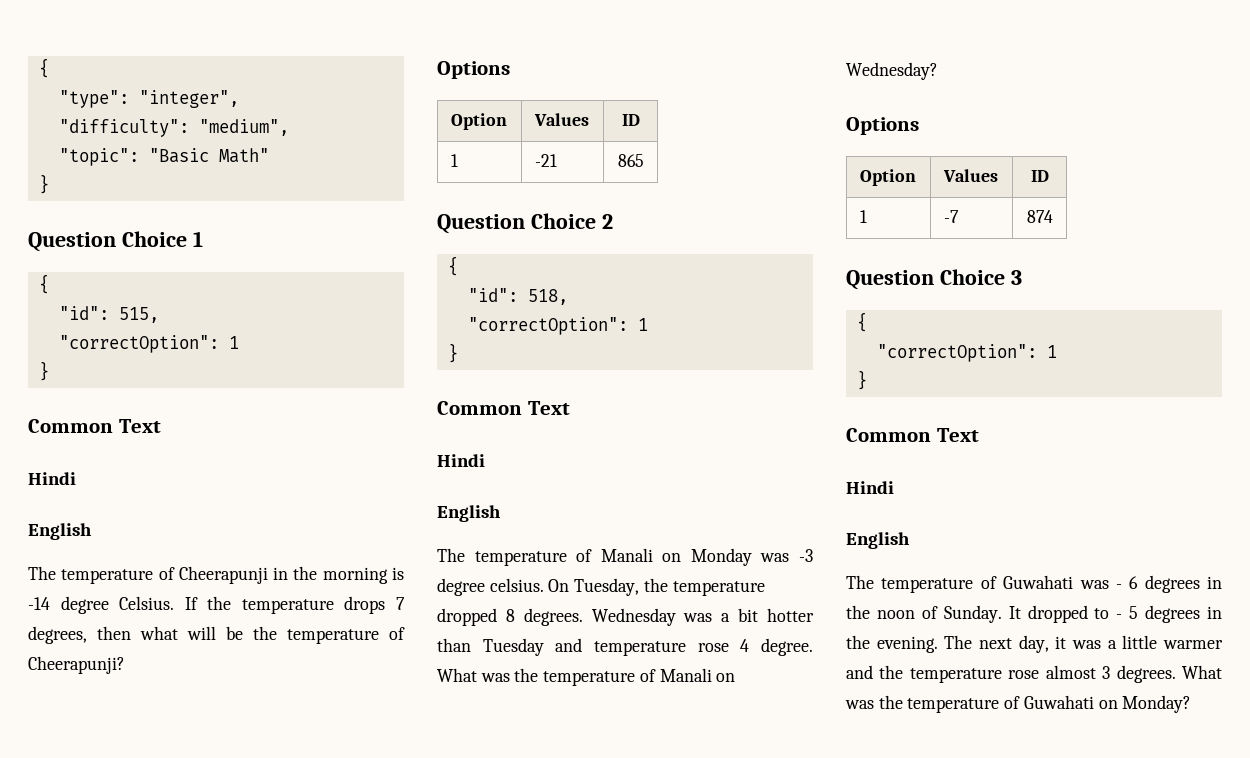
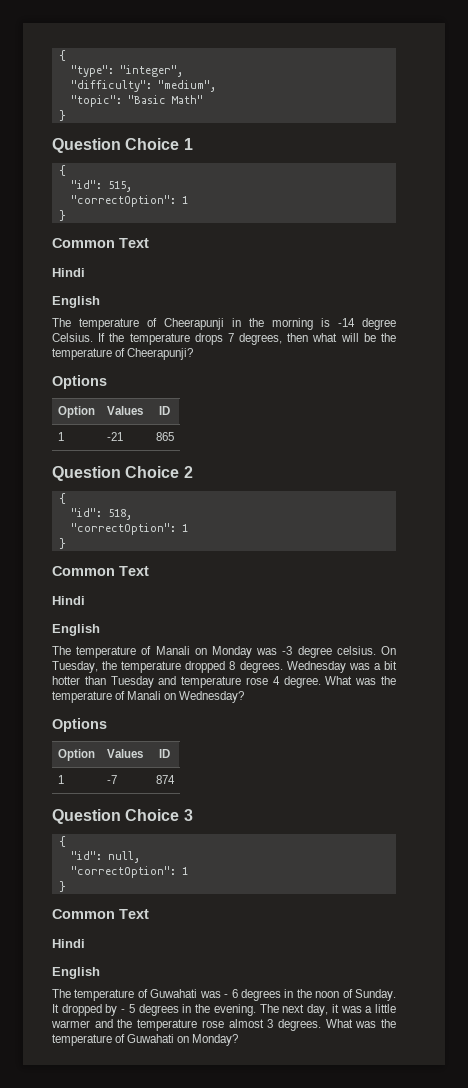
(867, 322) none -> [70,851,140,863] // "id": null,
[1094,608,1110,619] to -> [105,1004,118,1016] by

